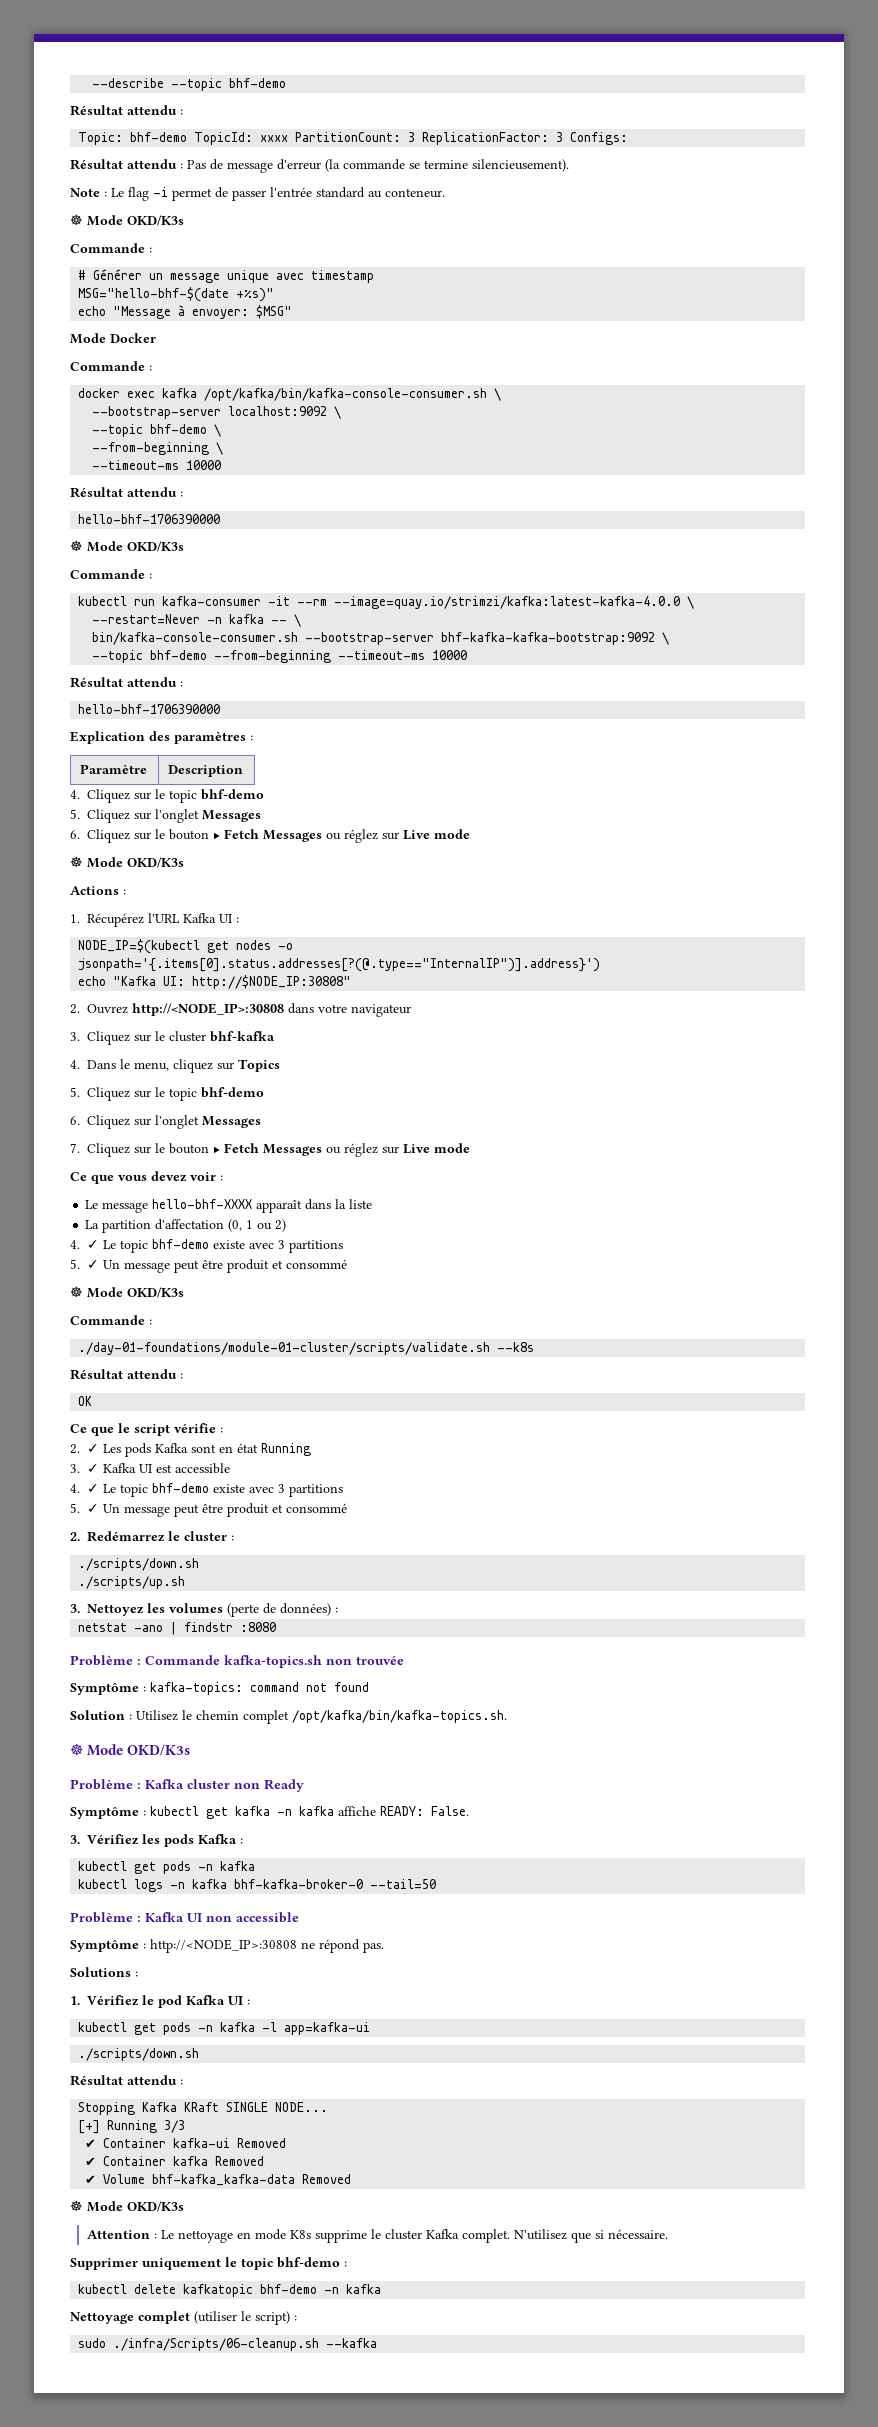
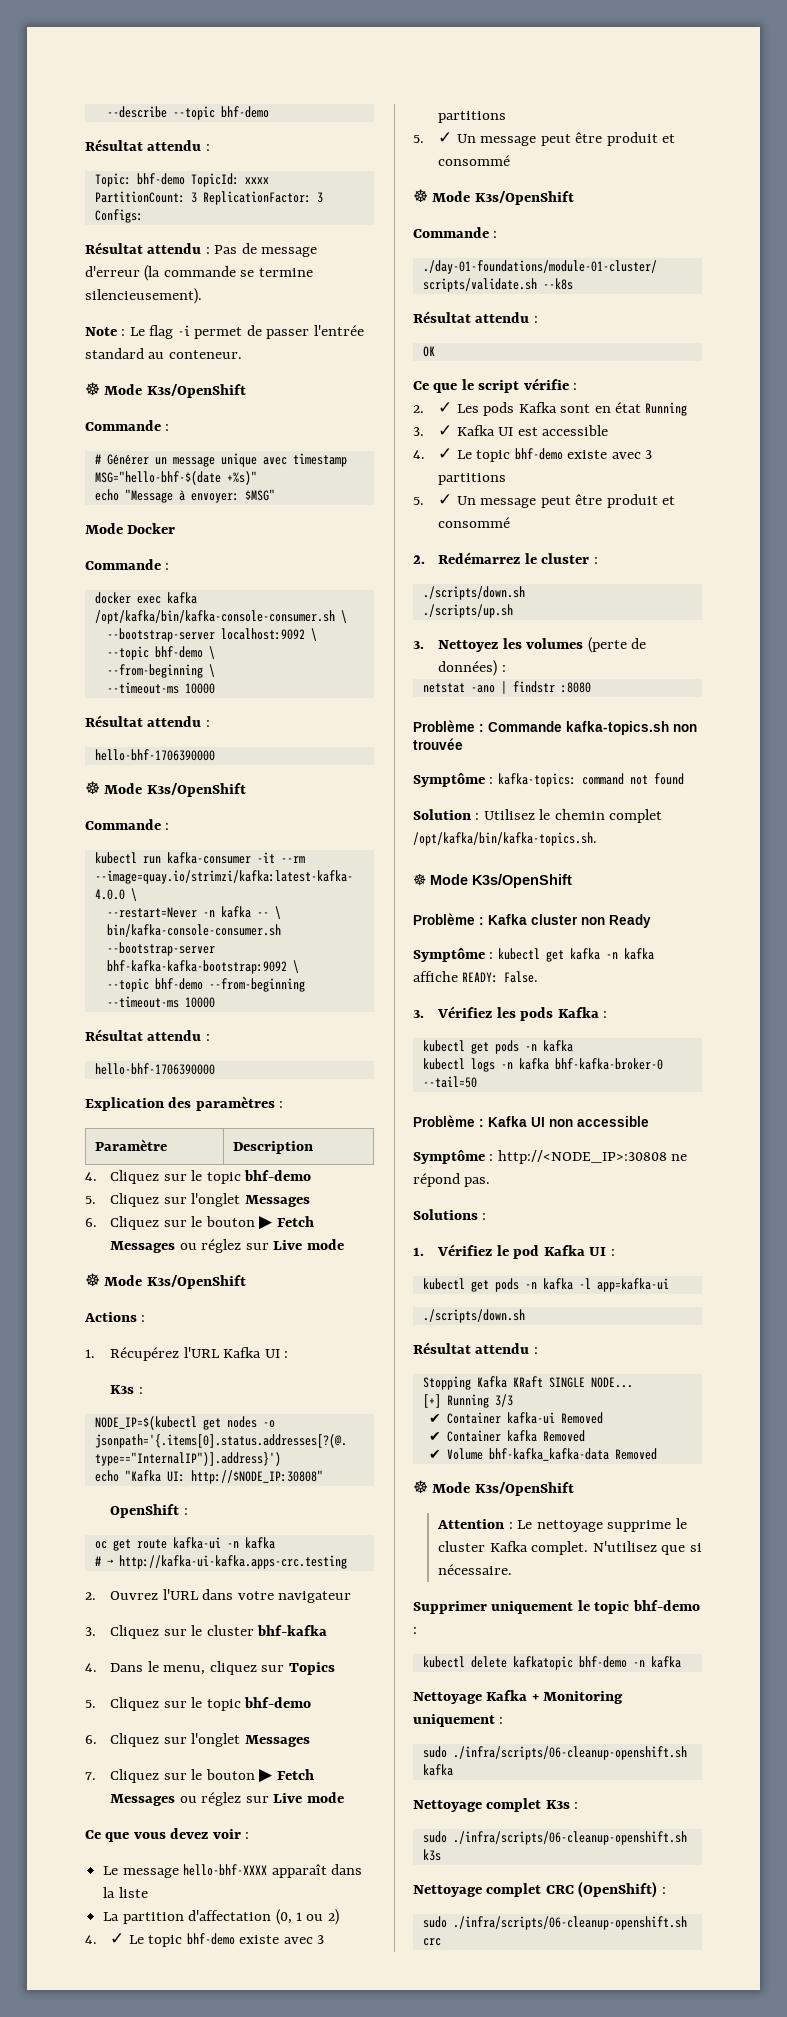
[127,215,184,226] OKD/K3s -> [146,384,246,398] K3s/OpenShift
[127,541,184,552] OKD/K3s -> [146,783,246,797] K3s/OpenShift
[127,857,184,868] OKD/K3s -> [146,1275,246,1289] K3s/OpenShift
(239, 920) none -> [110,1385,143,1394] // K3s :
(352, 982) none -> [110,1504,188,1518] [94,1537,275,1551] [94,1555,347,1569] // OpenShift : // oc get route kafka-ui -n kafka // # → http://kafka-ui-kafka.apps-crc.testing
[132,1003,284,1016] http://<NODE_IP>:30808 -> [162,1589,199,1600] l'URL
[127,1287,184,1298] OKD/K3s -> [474,191,574,205] K3s/OpenShift
[127,1744,191,1756] OKD/K3s -> [472,874,572,888] K3s/OpenShift
[127,2201,184,2212] OKD/K3s -> [474,1482,574,1496] K3s/OpenShift
[236,2229,311,2240] en mode K8s -> (603, 1526) none
[138,2311,297,2325] [78,2338,378,2351] complet (utiliser le script) : // sudo ./infra/Scripts/06-cleanup.sh --kafka -> [486,1690,624,1704] [413,1714,504,1727] [422,1746,687,1760] [422,1764,453,1776] [413,1798,579,1812] [422,1831,687,1845] [422,1849,441,1861] [413,1881,666,1898] [422,1916,687,1930] [422,1938,441,1946] Kafka + Monitoring uniquement : // sudo ./infra/scripts/06-cleanup-openshift.sh kafka // Nettoyage complet K3s : // sudo ./infra/scripts/06-cleanup-openshift.sh k3s // Nettoyage complet CRC (OpenShift) : // sudo ./infra/scripts/06-cleanup-openshift.sh crc

